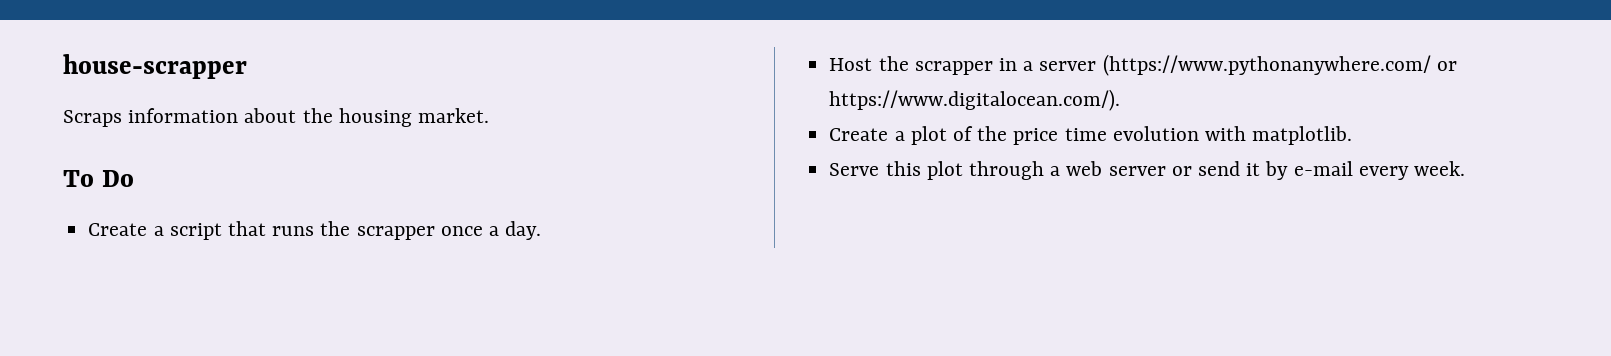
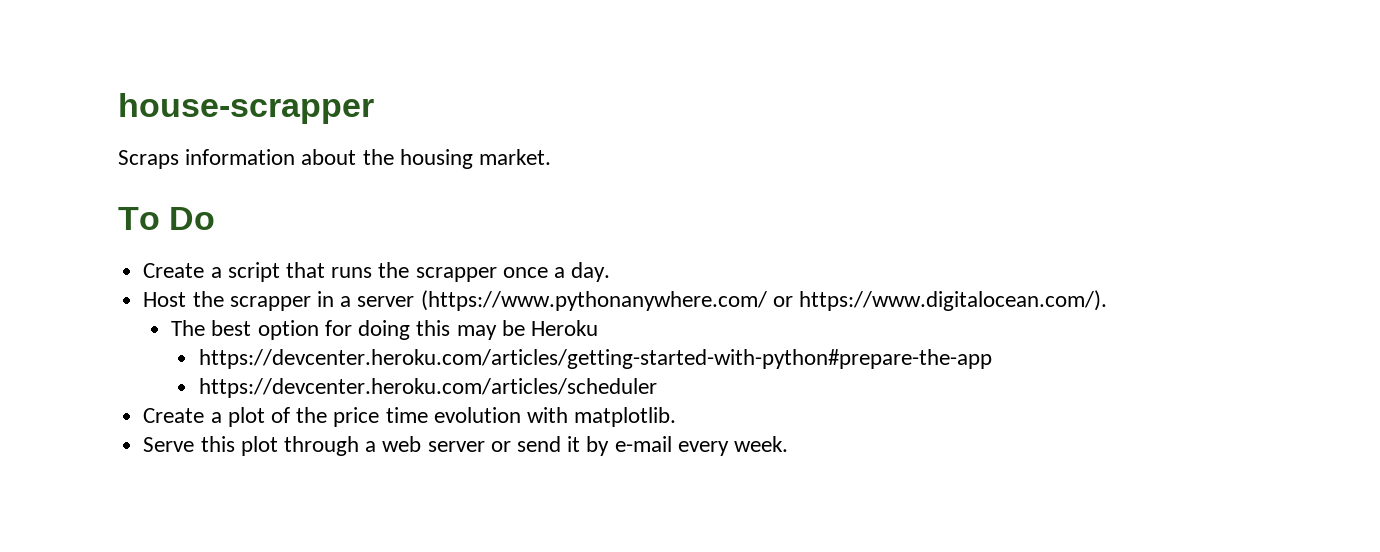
(1121, 100) none -> [171,320,598,340] [199,349,993,369] [199,378,658,398] // The best option for doing this may be Heroku // https://devcenter.heroku.com/articles/getting-started-with-python#prepare-the-app // https://devcenter.heroku.com/articles/scheduler

